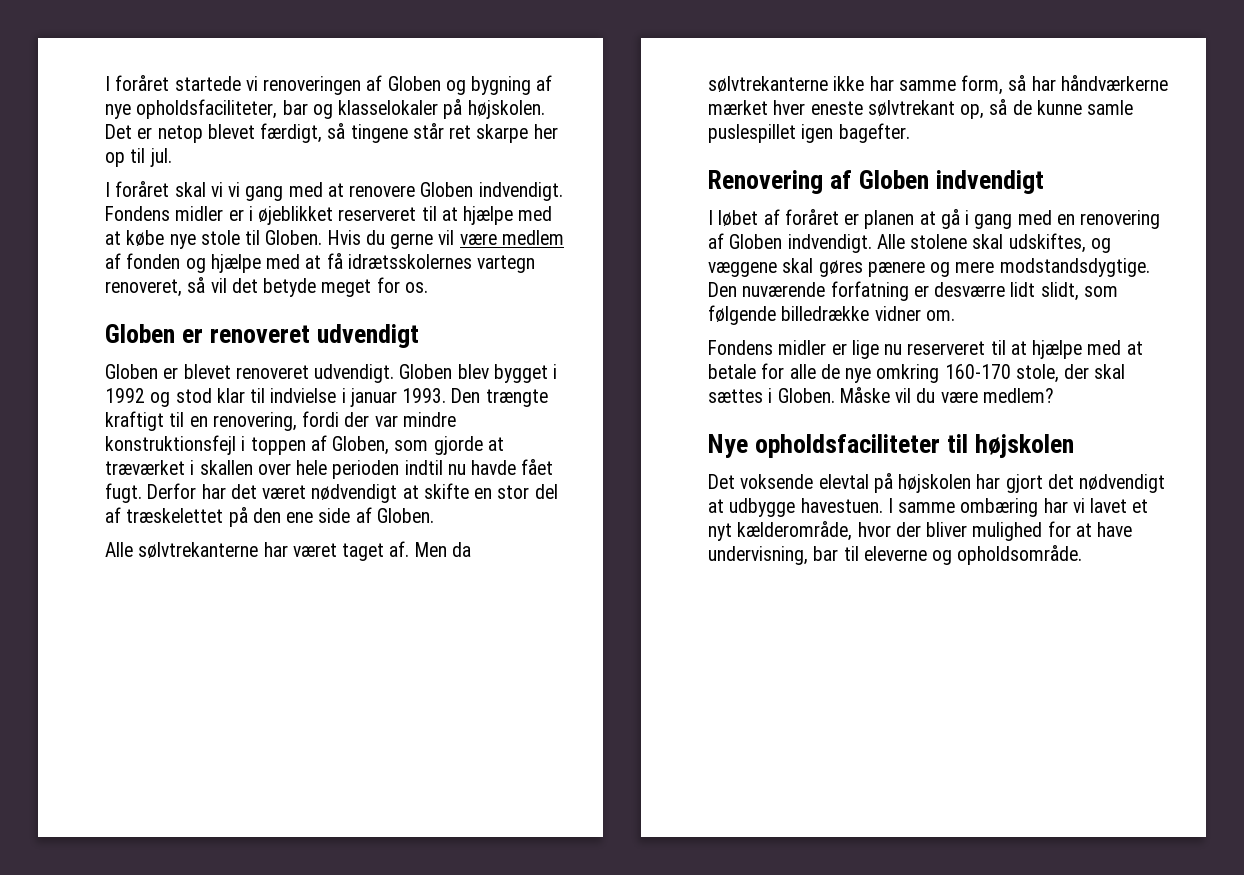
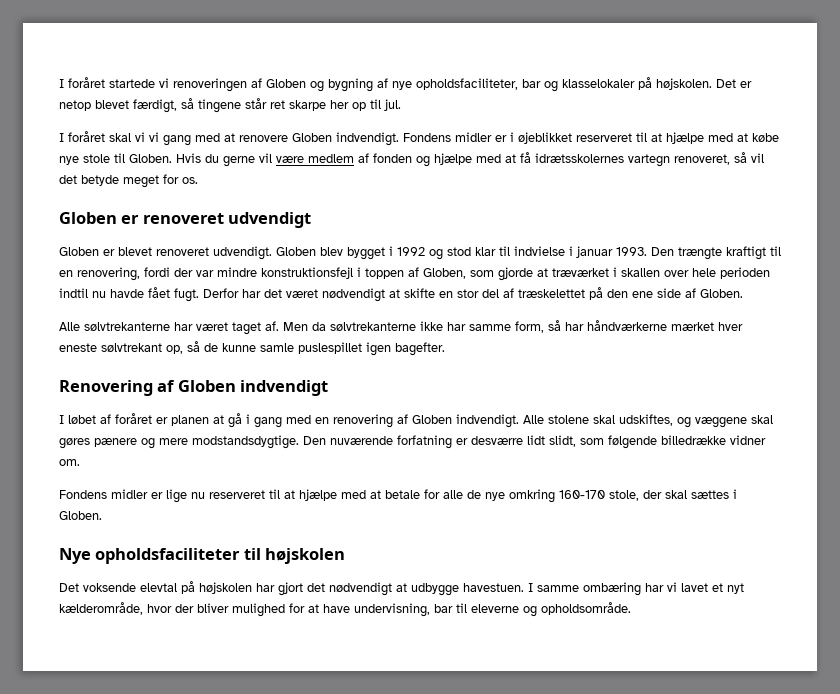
[839,387,1054,403] Måske vil du være medlem? -> (102, 515) none

